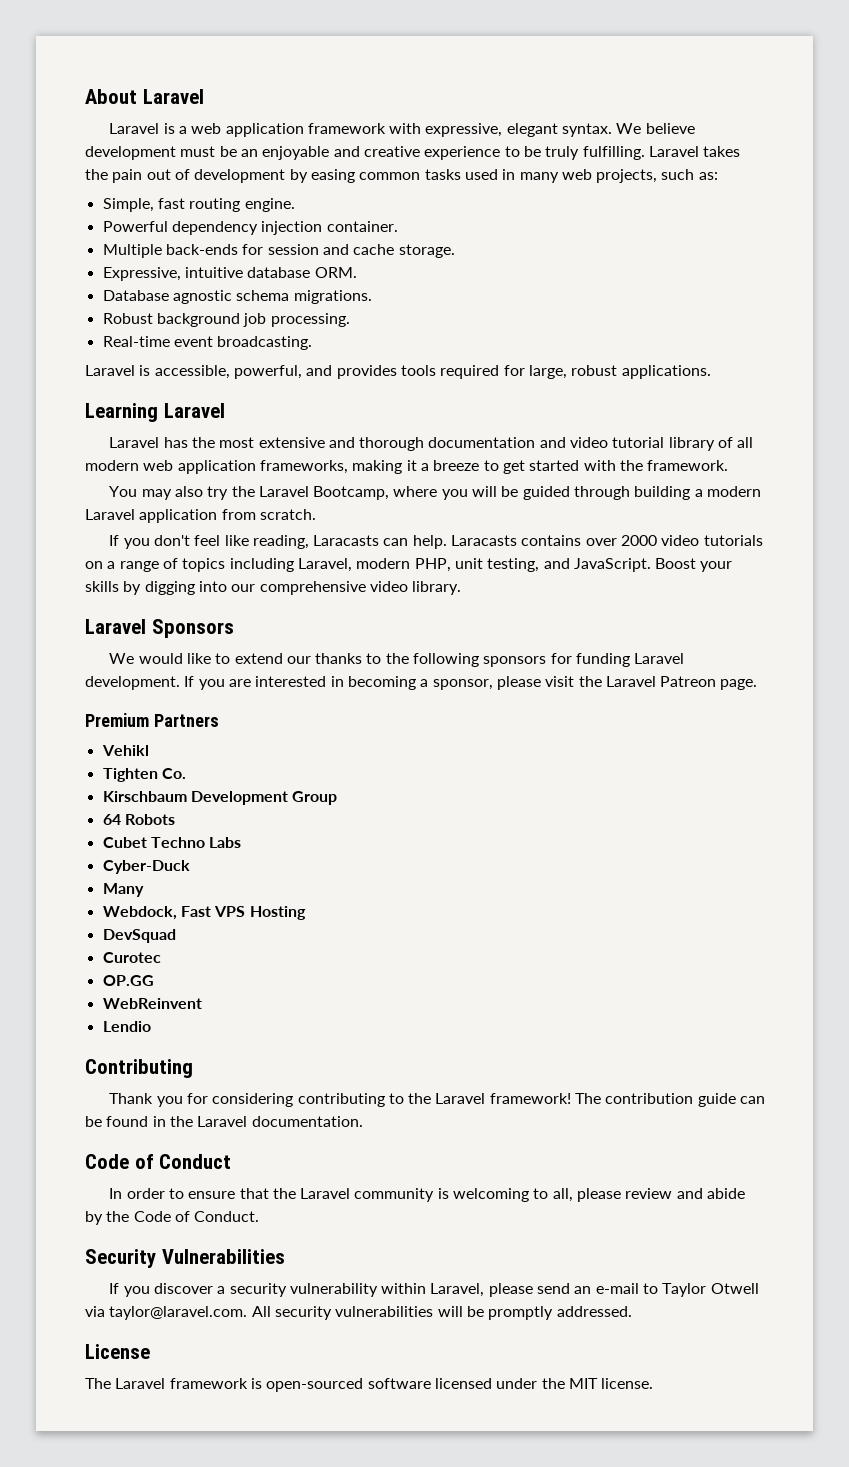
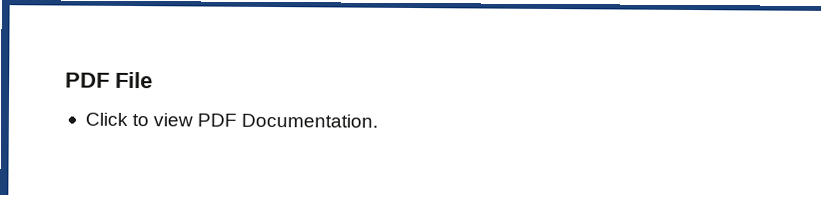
[85,89,204,104] [109,123,695,137] [85,146,741,160] [85,169,718,183] [102,198,295,212] [102,221,398,235] [102,244,455,258] [102,267,357,281] [102,290,372,304] [102,313,350,327] [102,336,313,350] [85,365,711,379] [85,403,225,422] [109,437,754,451] [85,460,729,474] [109,486,762,500] [85,509,316,523] [109,535,763,549] [85,558,733,572] [85,581,462,595] [85,619,234,638] [109,653,685,667] [85,676,758,690] [85,713,219,727] [101,745,149,756] [102,768,186,782] [102,791,338,805] [102,814,175,825] [102,837,242,848] [102,860,190,874] [102,883,144,897] [102,906,306,920] [102,929,176,943] [102,952,161,963] [102,975,154,986] [102,998,202,1009] [102,1021,151,1032] [85,1059,193,1078] [109,1093,766,1107] [85,1116,363,1127] [85,1154,232,1169] [109,1188,746,1202] [85,1211,260,1225] [85,1249,285,1268] [109,1283,759,1297] [85,1306,632,1320] [85,1344,150,1359] [85,1378,654,1392] About Laravel // Laravel is a web application framework with expressive, elegant syntax. We believe development must be an enjoyable and creative experience to be truly fulfilling. Laravel takes the pain out of development by easing common tasks used in many web projects, such as: // Simple, fast routing engine. // Powerful dependency injection container. // Multiple back-ends for session and cache storage. // Expressive, intuitive database ORM. // Database agnostic schema migrations. // Robust background job processing. // Real-time event broadcasting. // Laravel is accessible, powerful, and provides tools required for large, robust applications. // Learning Laravel // Laravel has the most extensive and thorough documentation and video tutorial library of all modern web application frameworks, making it a breeze to get started with the framework. // You may also try the Laravel Bootcamp, where you will be guided through building a modern Laravel application from scratch. // If you don't feel like reading, Laracasts can help. Laracasts contains over 2000 video tutorials on a range of topics including Laravel, modern PHP, unit testing, and JavaScript. Boost your skills by digging into our comprehensive video library. // Laravel Sponsors // We would like to extend our thanks to the following sponsors for funding Laravel development. If you are interested in becoming a sponsor, please visit the Laravel Patreon page. // Premium Partners // Vehikl // Tighten Co. // Kirschbaum Development Group // 64 Robots // Cubet Techno Labs // Cyber-Duck // Many // Webdock, Fast VPS Hosting // DevSquad // Curotec // OP.GG // WebReinvent // Lendio // Contributing // Thank you for considering contributing to the Laravel framework! The contribution guide can be found in the Laravel documentation. // Code of Conduct // In order to ensure that the Laravel community is welcoming to all, please review and abide by the Code of Conduct. // Security Vulnerabilities // If you discover a security vulnerability within Laravel, please send an e-mail to Taylor Otwell via taylor@laravel.com. All security vulnerabilities will be promptly addressed. // License // The Laravel framework is open-sourced software licensed under the MIT license. -> [65,71,153,89] [84,112,379,128] PDF File // Click to view PDF Documentation.

